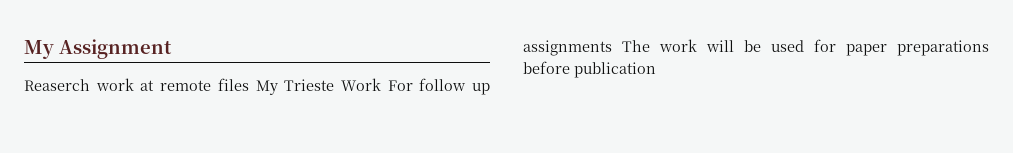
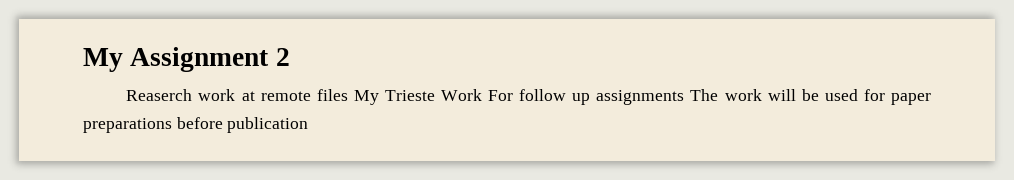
(172, 49) none -> [275,48,290,66] 2

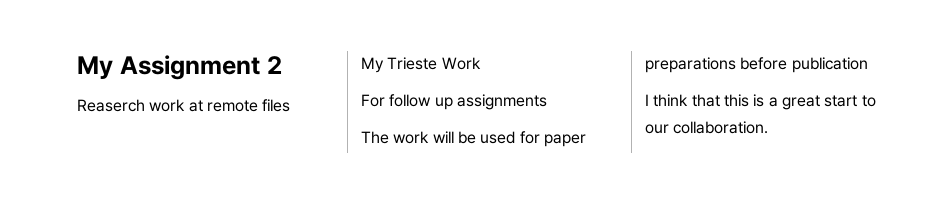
(348, 95) none -> (291, 105) //
(482, 95) none -> (481, 63) //
(685, 97) none -> (547, 102) //
(309, 125) none -> [645,94,876,110] [645,121,769,134] // I think that this is a great start to our collaboration.

